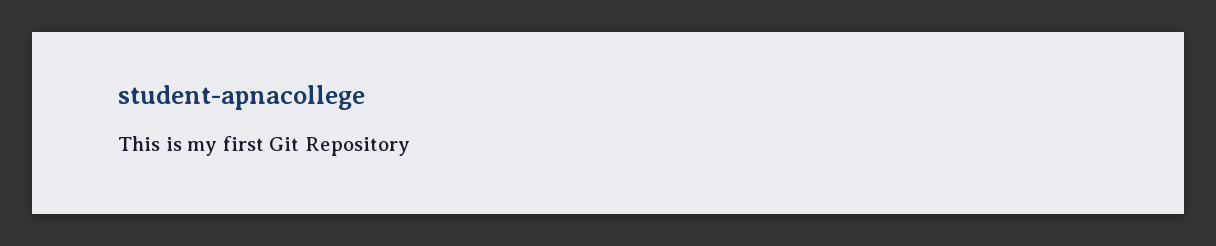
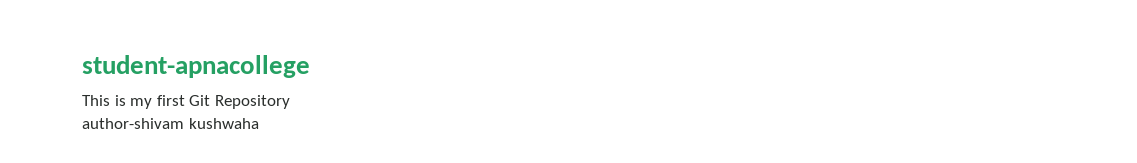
(410, 146) none -> [82,118,259,129] // author-shivam kushwaha

